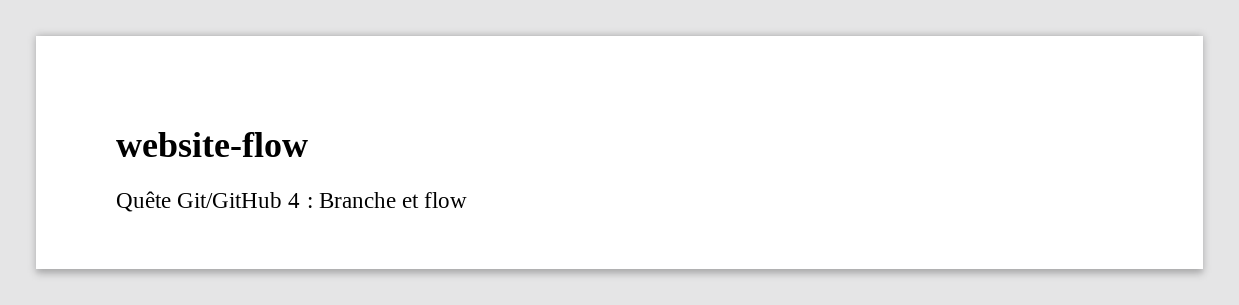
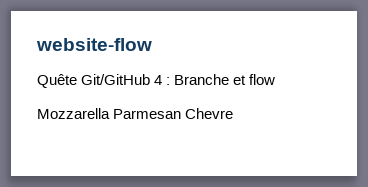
(468, 200) none -> [37,108,234,119] // Mozzarella Parmesan Chevre

